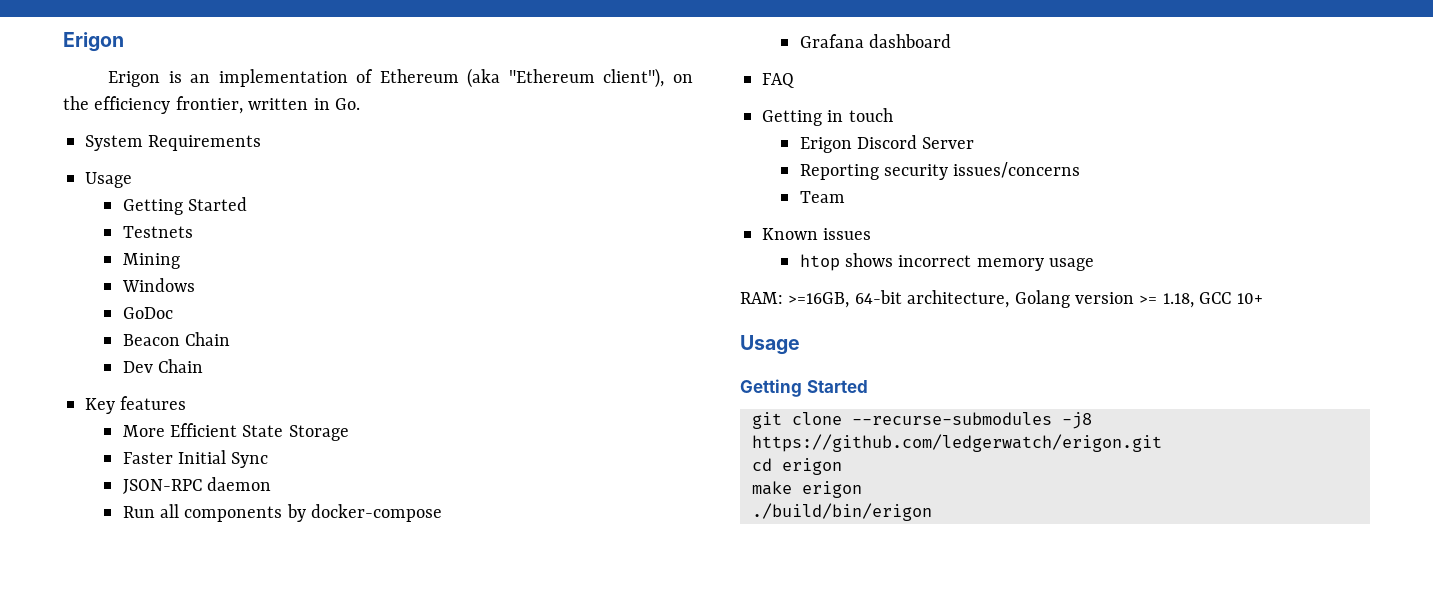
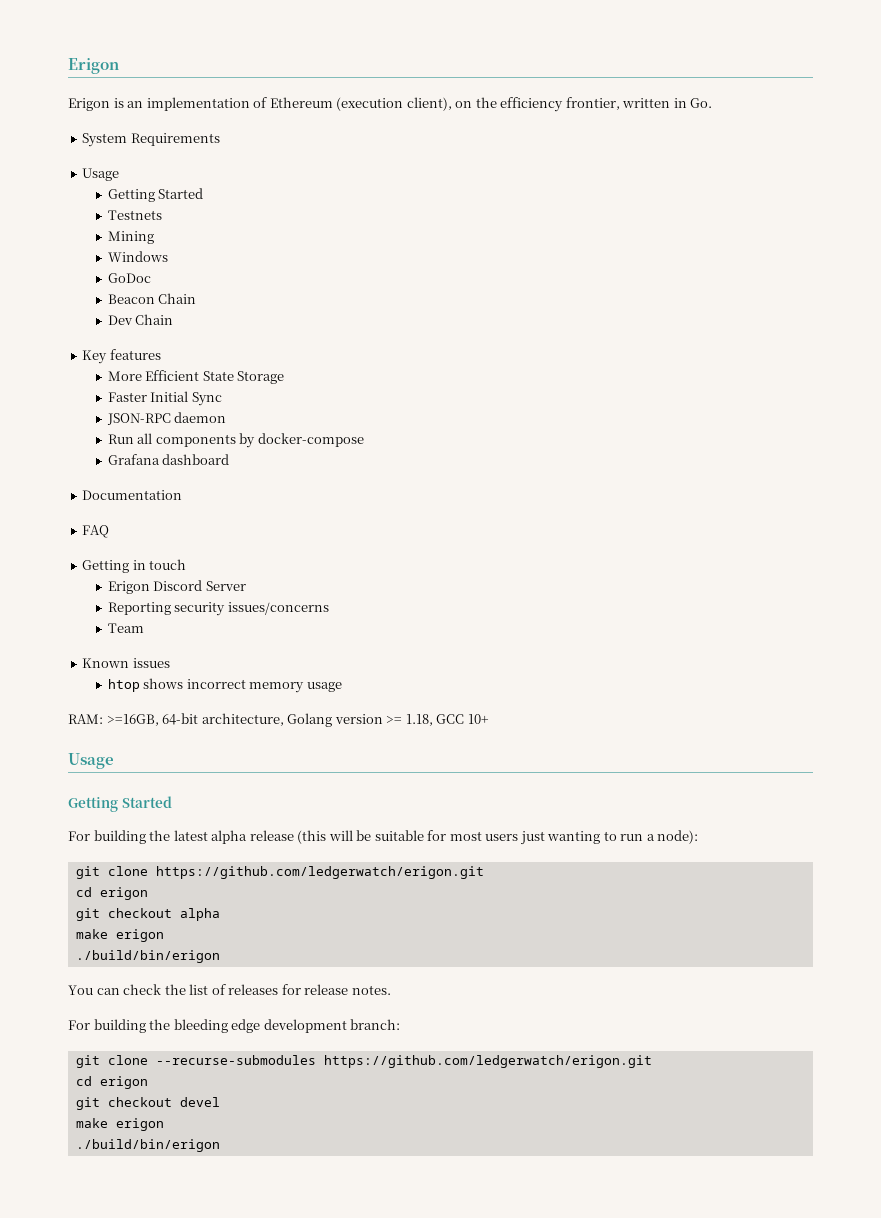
[467,68,665,88] (aka "Ethereum client"), -> [336,97,452,111] (execution client),
(951, 41) none -> [82,490,183,500] // Documentation
[752,412,1092,429] [752,434,1162,452] [752,458,842,475] [752,481,862,498] [752,503,932,521] // git clone --recurse-submodules -j8 https://github.com/ledgerwatch/erigon.git // cd erigon // make erigon // ./build/bin/erigon -> [68,830,699,845] [75,866,484,879] [75,887,148,900] [75,908,220,921] [75,929,164,942] [75,950,220,963] [68,984,391,995] [68,1019,401,1033] [75,1055,652,1068] [75,1076,148,1089] [75,1097,220,1110] [75,1118,164,1131] [75,1139,220,1152] // For building the latest alpha release (this will be suitable for most users just wanting to run a node): // git clone https://github.com/ledgerwatch/erigon.git // cd erigon // git checkout alpha // make erigon // ./build/bin/erigon // You can check the list of releases for release notes. // For building the bleeding edge development branch: // git clone --recurse-submodules https://github.com/ledgerwatch/erigon.git // cd erigon // git checkout devel // make erigon // ./build/bin/erigon

